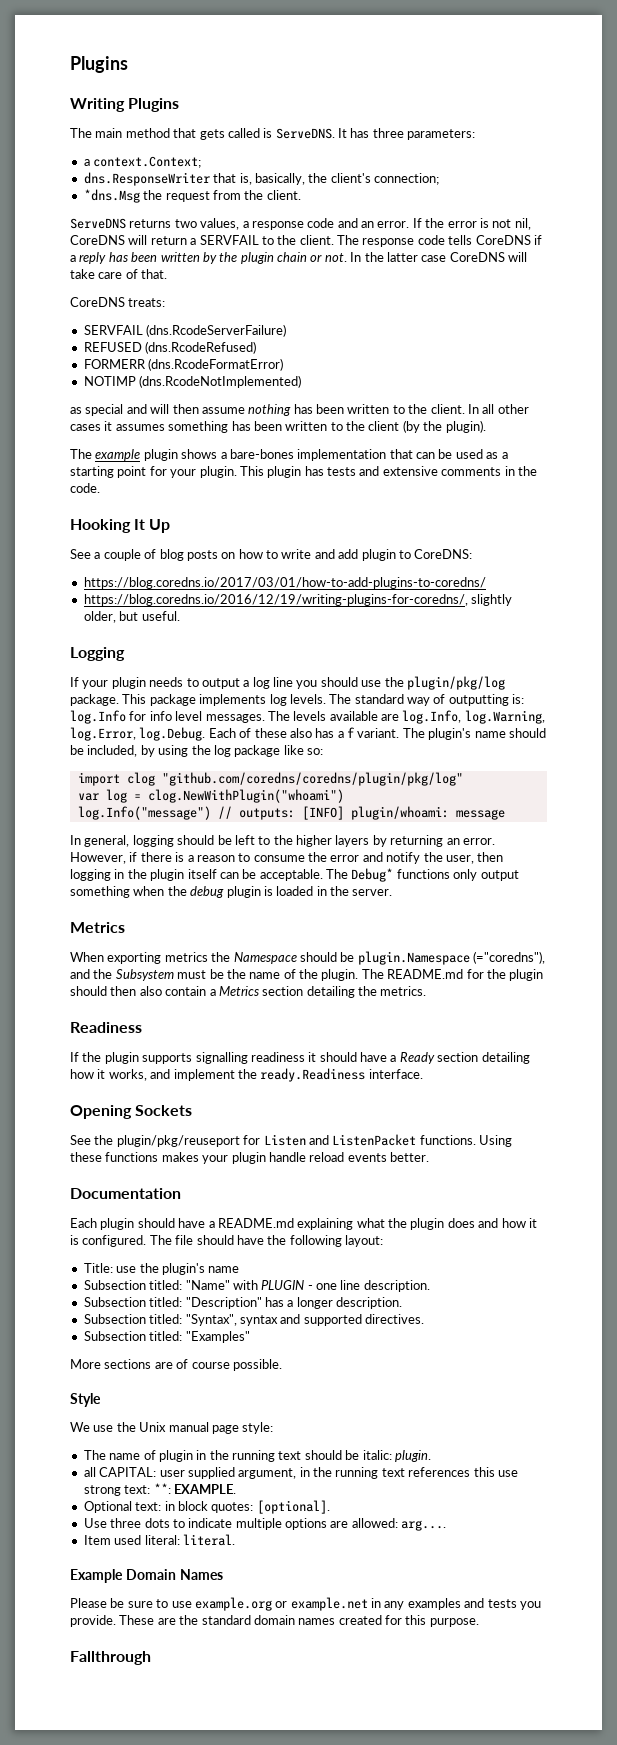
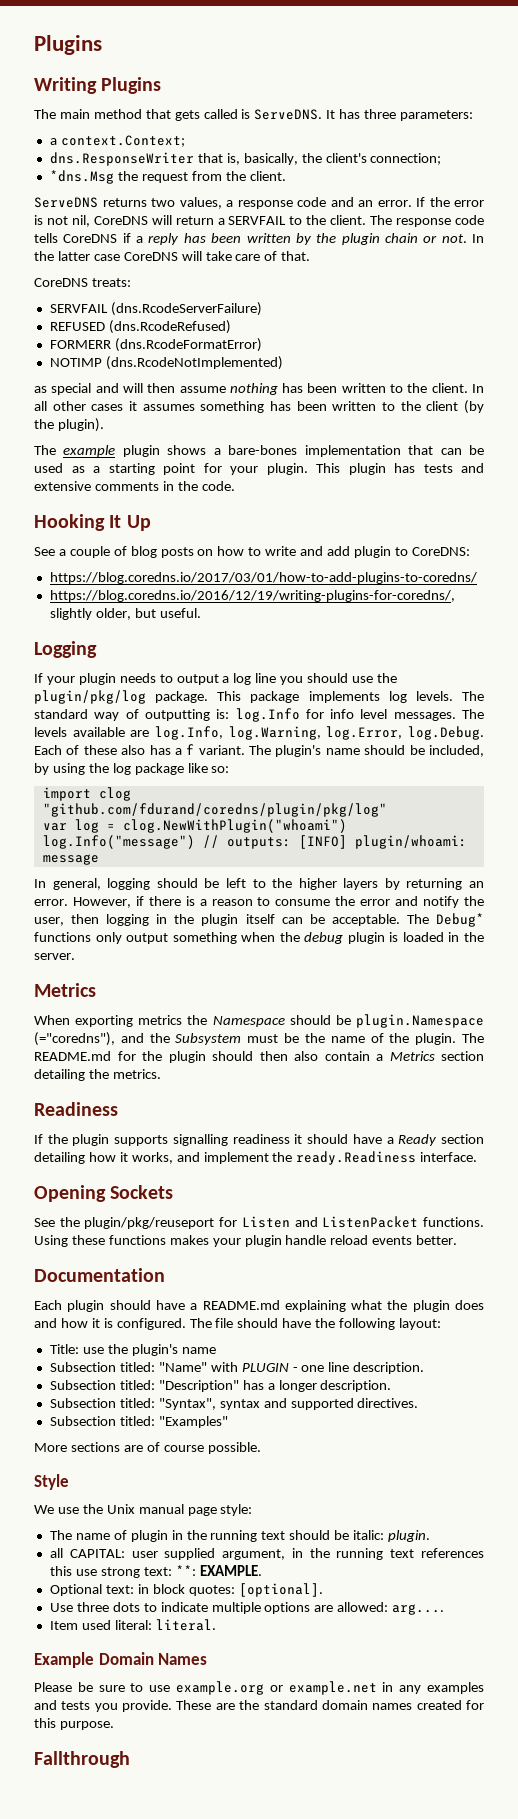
[161,772,463,786] "github.com/coredns/coredns/plugin/pkg/log" -> [42,803,387,817] "github.com/fdurand/coredns/plugin/pkg/log"

